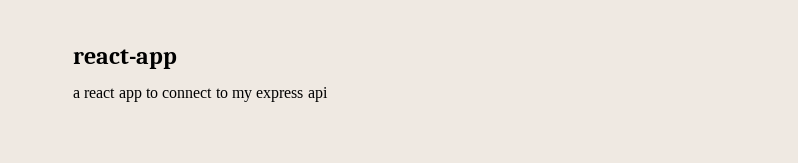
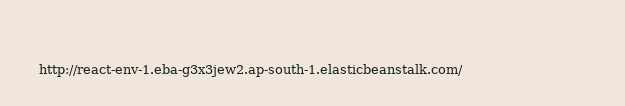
[73,49,177,69] [73,87,328,102] react-app // a react app to connect to my express api -> [39,64,463,77] http://react-env-1.eba-g3x3jew2.ap-south-1.elasticbeanstalk.com/

